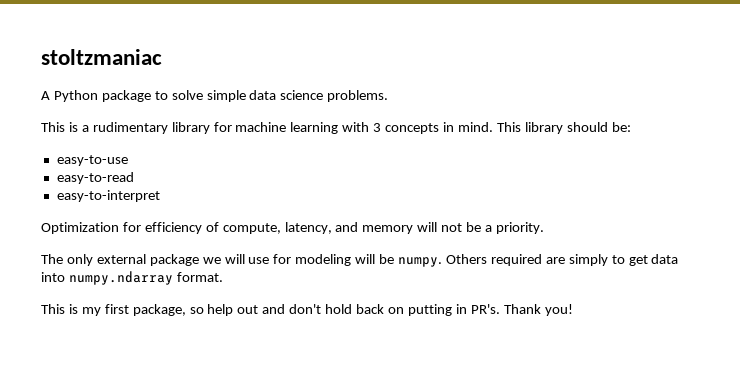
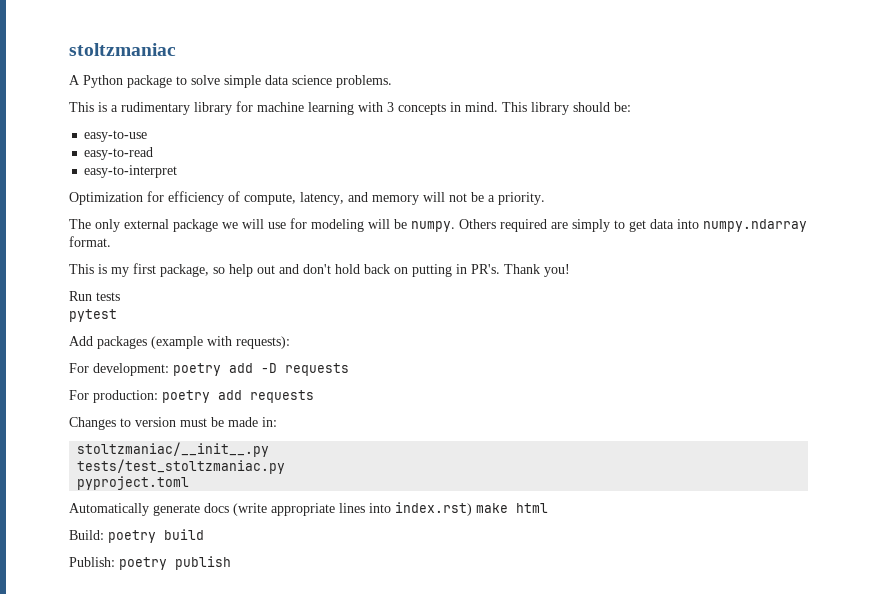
(573, 310) none -> [69,291,120,301] [69,309,117,322] [69,336,290,349] [69,363,349,376] [69,390,314,403] [69,417,277,430] [77,442,270,457] [77,459,286,474] [77,476,190,490] [69,502,548,516] [69,529,204,543] [69,556,231,570] // Run tests // pytest // Add packages (example with requests): // For development: poetry add -D requests // For production: poetry add requests // Changes to version must be made in: // stoltzmaniac/__init__.py // tests/test_stoltzmaniac.py // pyproject.toml // Automatically generate docs (write appropriate lines into index.rst) make html // Build: poetry build // Publish: poetry publish

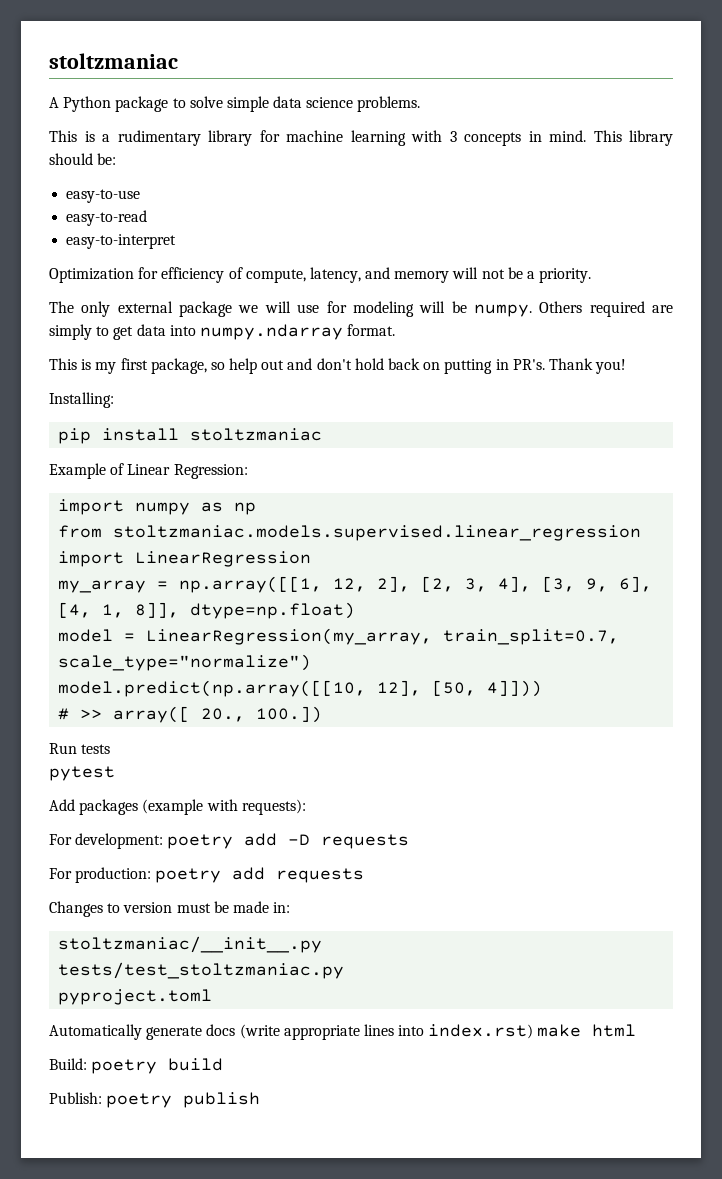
(570, 270) none -> [49,392,114,408] [58,428,323,444] [49,463,248,479] [58,499,257,515] [58,525,642,541] [58,551,312,567] [58,576,653,593] [58,602,356,619] [58,628,620,645] [58,654,312,671] [58,680,543,697] [58,706,323,723] // Installing: // pip install stoltzmaniac // Example of Linear Regression: // import numpy as np // from stoltzmaniac.models.supervised.linear_regression import LinearRegression // my_array = np.array([[1, 12, 2], [2, 3, 4], [3, 9, 6], [4, 1, 8]], dtype=np.float) // model = LinearRegression(my_array, train_split=0.7, scale_type="normalize") // model.predict(np.array([[10, 12], [50, 4]])) // # >> array([ 20., 100.])

